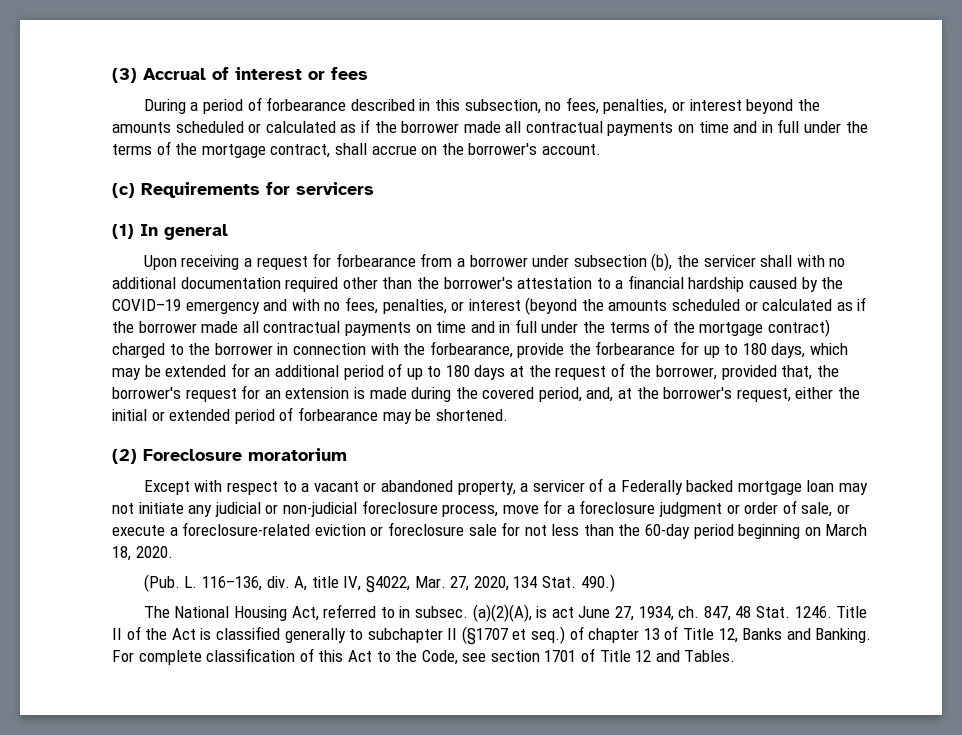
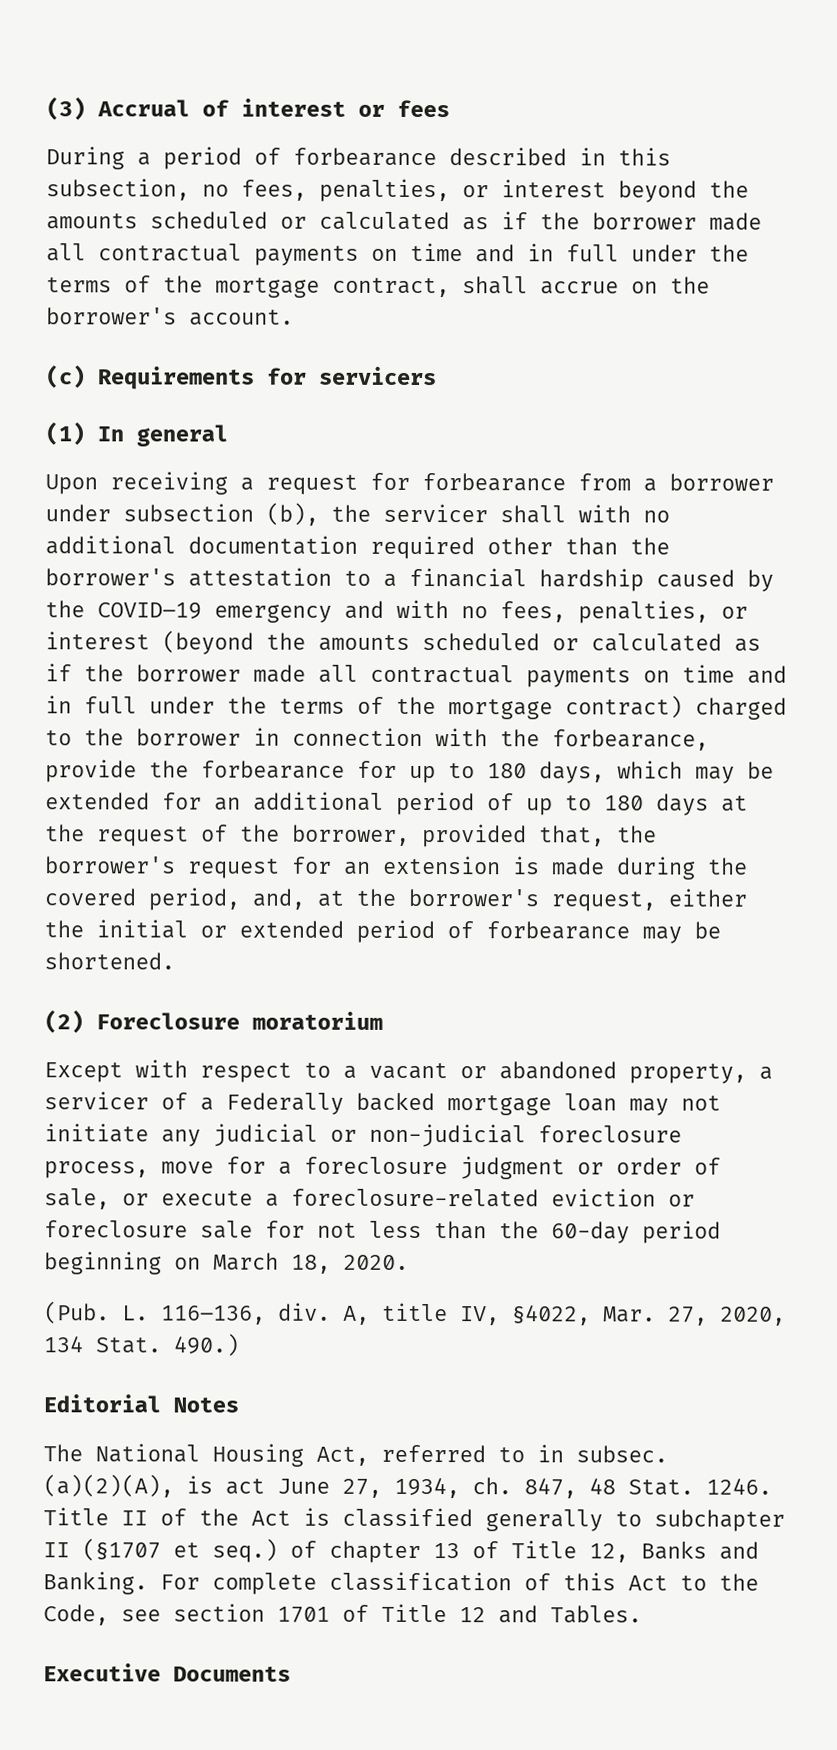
(615, 583) none -> [43,1394,239,1413] // Editorial Notes
(736, 656) none -> [43,1663,291,1682] // Executive Documents

